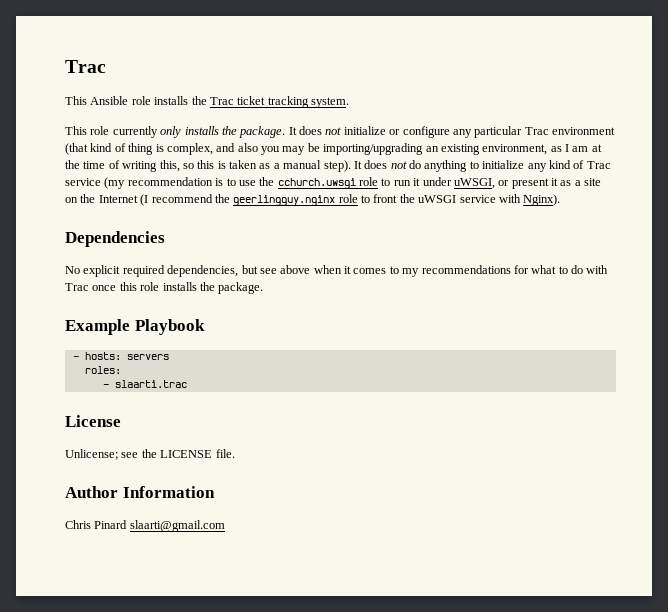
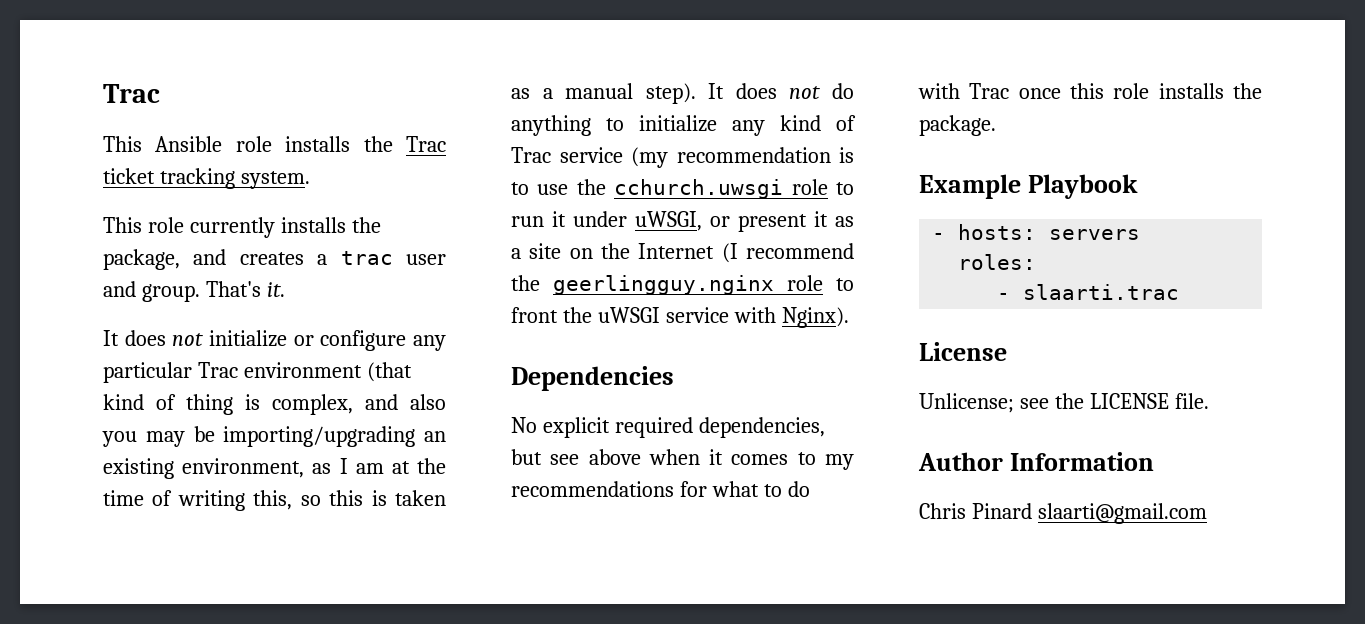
[160,126,286,138] only installs the package. -> [280,217,381,233] [103,249,446,270] [103,281,285,302] installs the package, and creates a trac user and group. That's it. //

